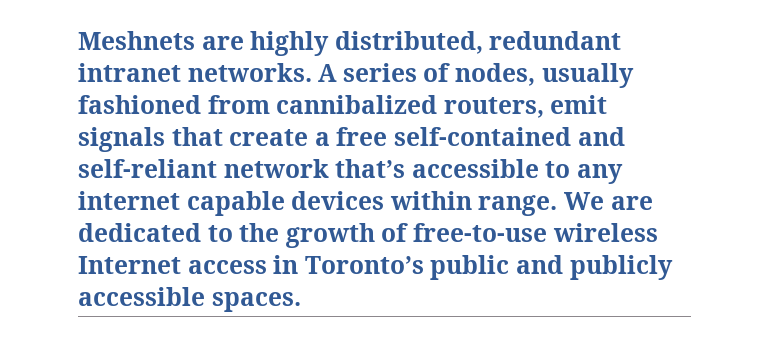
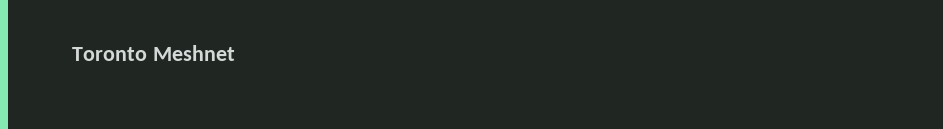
[78,31,622,56] [78,63,634,88] [78,95,608,118] [78,127,625,152] [78,159,624,184] [78,191,653,216] [78,223,658,248] [78,255,673,280] [78,287,301,312] Meshnets are highly distributed, redundant intranet networks. A series of nodes, usually fashioned from cannibalized routers, emit signals that create a free self-contained and self-reliant network that’s accessible to any internet capable devices within range. We are dedicated to the growth of free-to-use wireless Internet access in Toronto’s public and publicly accessible spaces. -> [72,45,235,61] Toronto Meshnet

